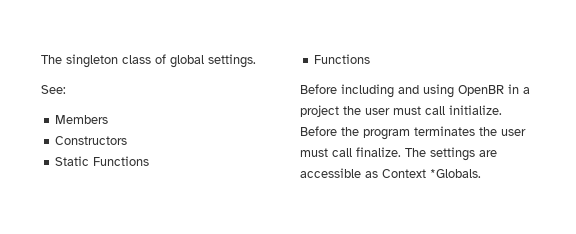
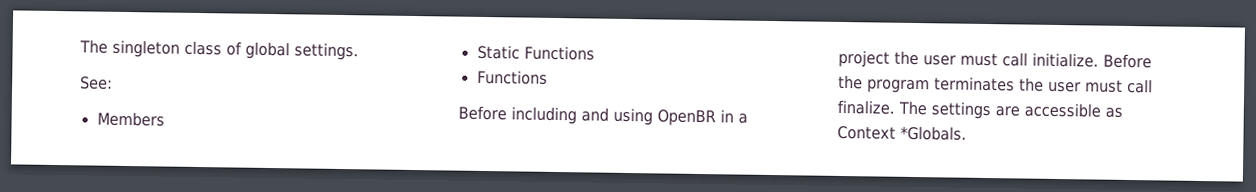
[55,136,128,145] // Constructors -> (165, 119) none

